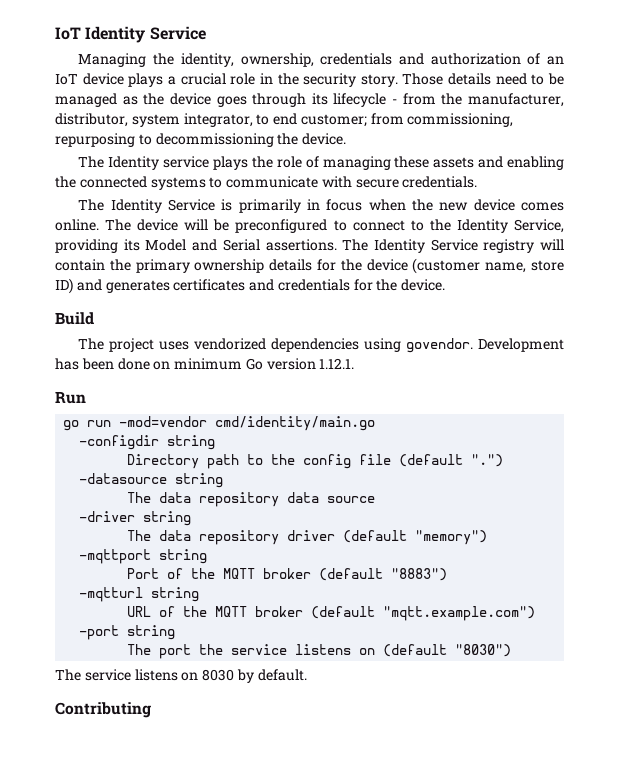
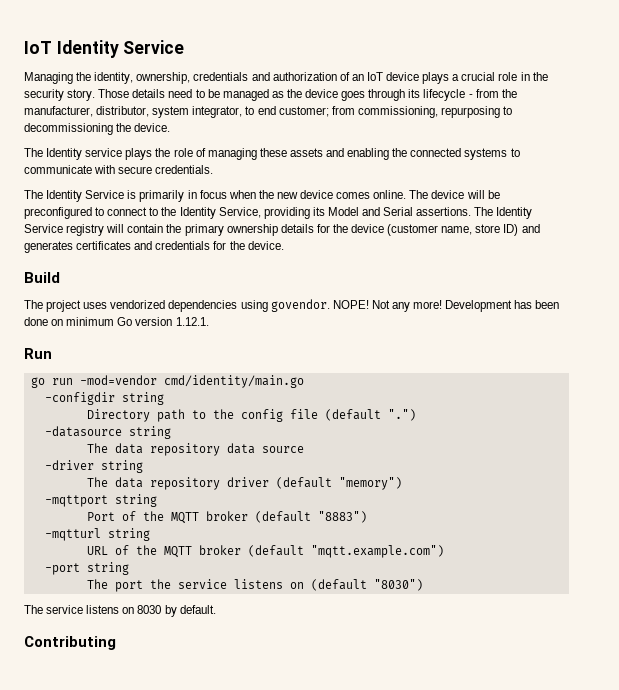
(474, 345) none -> [332,300,443,312] NOPE! Not any more!

